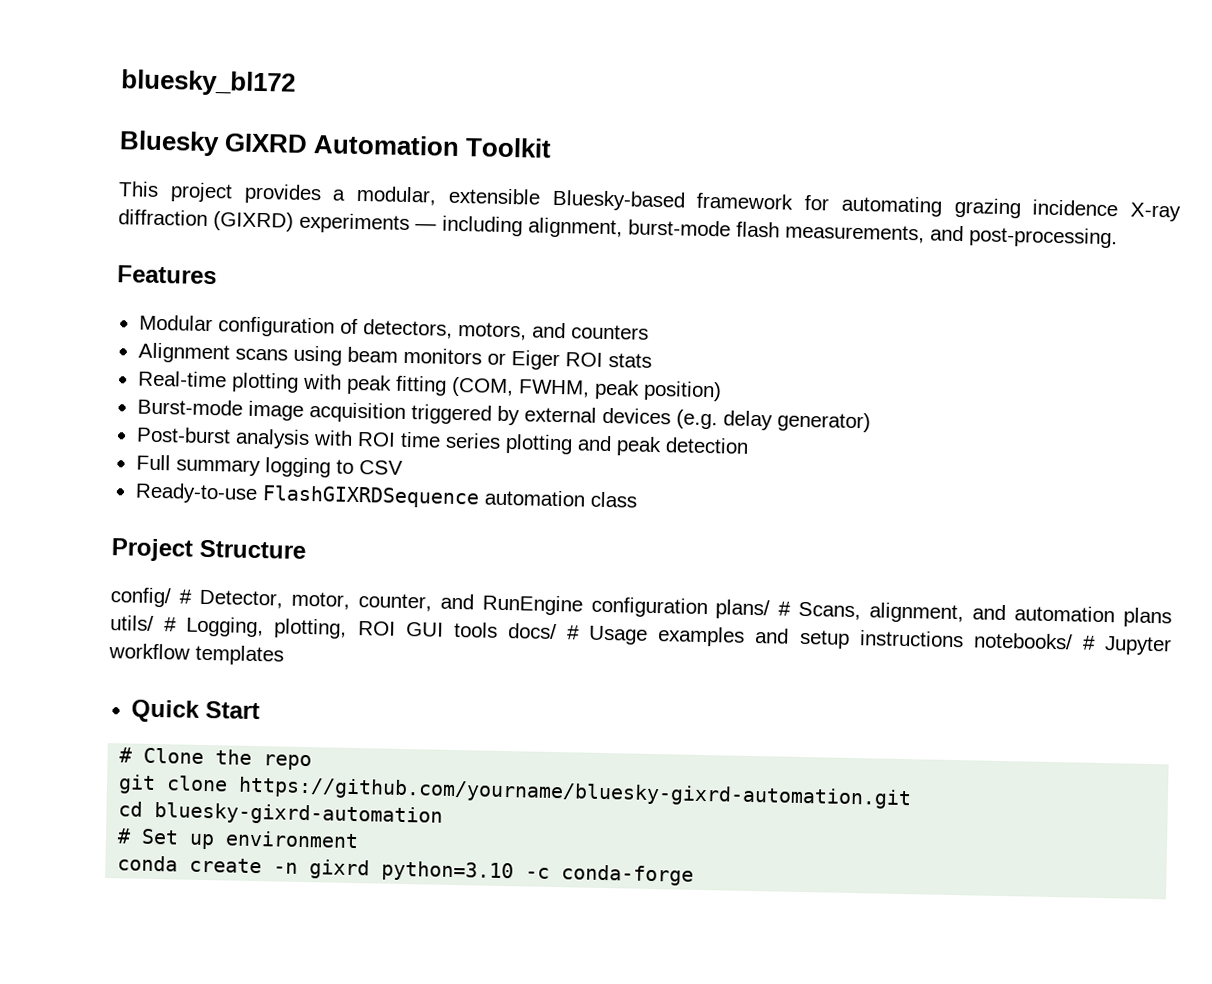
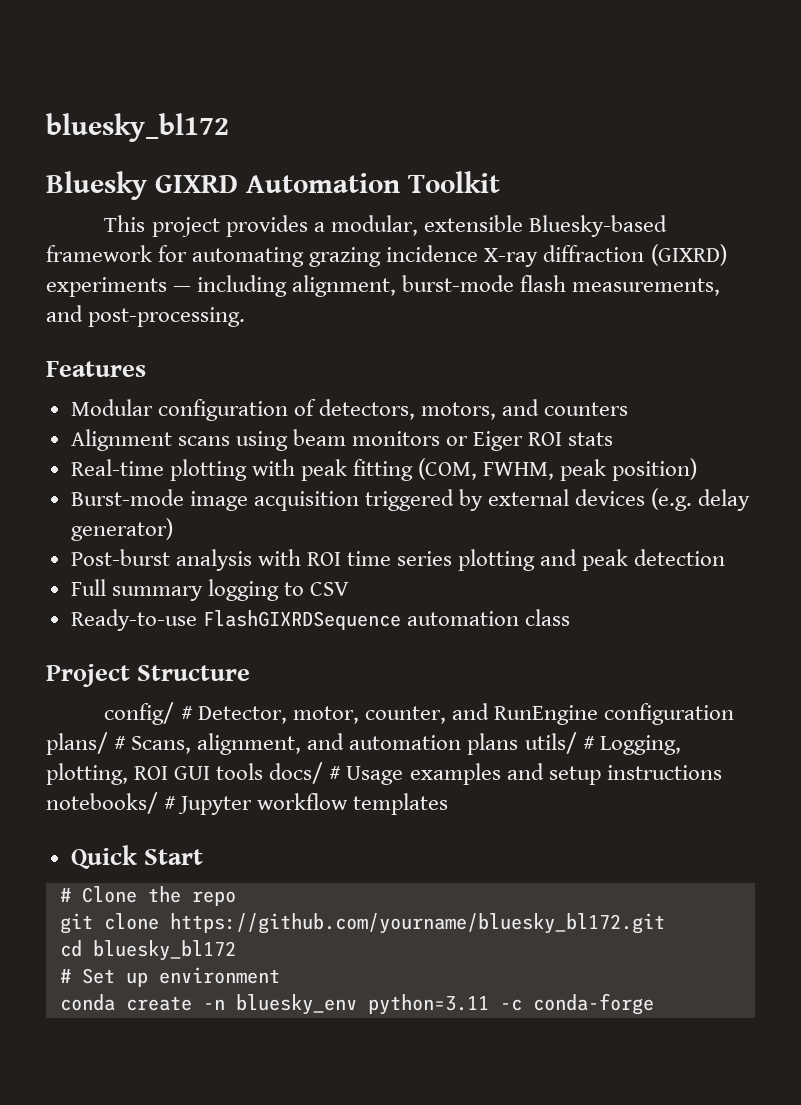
[238,776,913,810] https://github.com/yourname/bluesky-gixrd-automation.git -> [169,913,665,934] https://github.com/yourname/bluesky_bl172.git
[154,802,444,827] bluesky-gixrd-automation -> [92,940,236,961] bluesky_bl172
[309,859,515,883] gixrd python=3.10 -> [235,994,489,1015] bluesky_env python=3.11

